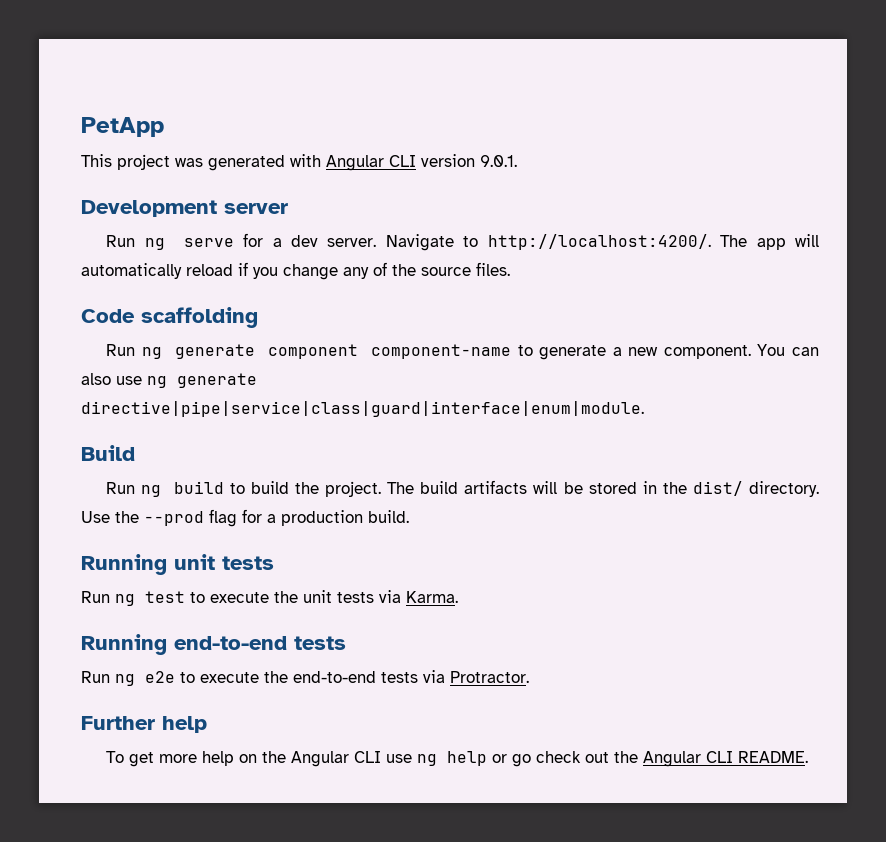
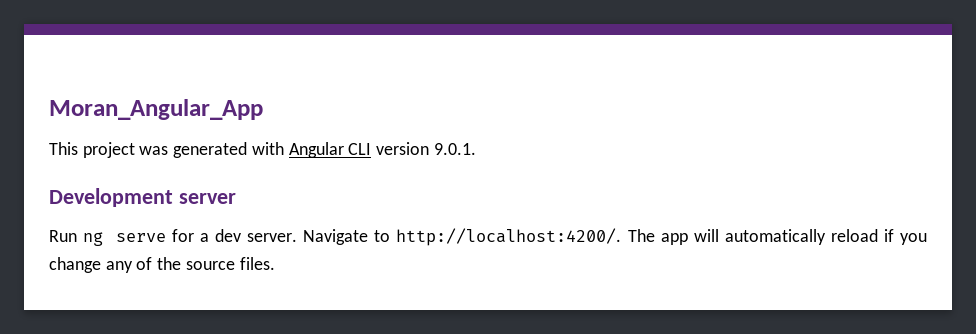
[81,117,164,137] PetApp -> [49,99,263,120] Moran_Angular_App
[81,307,258,328] [106,344,819,360] [81,373,257,388] [81,401,644,417] [81,445,135,461] [106,480,819,497] [81,509,409,527] [81,554,274,575] [81,590,458,606] [81,634,346,655] [81,670,529,686] [81,716,207,733] [106,751,809,767] // Code scaffolding // Run ng generate component component-name to generate a new component. You can also use ng generate directive|pipe|service|class|guard|interface|enum|module. // Build // Run ng build to build the project. The build artifacts will be stored in the dist/ directory. Use the --prod flag for a production build. // Running unit tests // Run ng test to execute the unit tests via Karma. // Running end-to-end tests // Run ng e2e to execute the end-to-end tests via Protractor. // Further help // To get more help on the Angular CLI use ng help or go check out the Angular CLI README. -> (275, 263) none

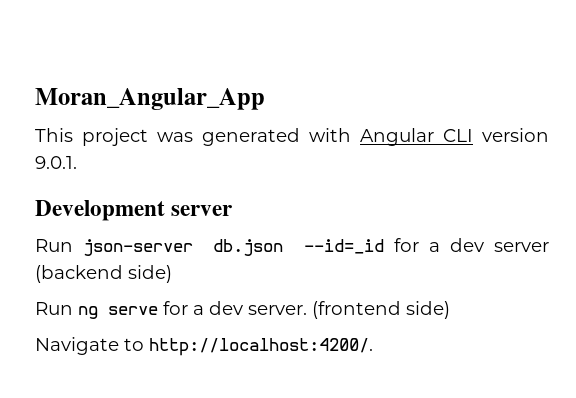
(236, 198) none -> [35,238,549,256] [35,265,172,283] // Run json-server db.json --id=_id for a dev server (backend side)
(298, 237) none -> [312,301,450,319] (frontend side) //
[627,229,927,245] [49,257,275,273] The app will automatically reload if you change any of the source files. -> (373, 347) none

